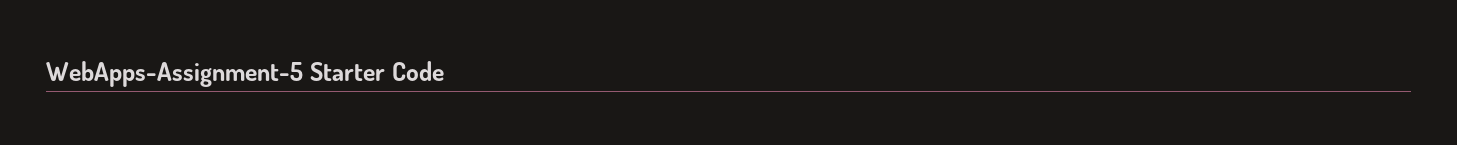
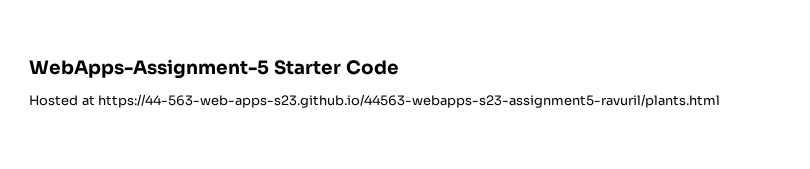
(444, 71) none -> [29,94,721,108] // Hosted at https://44-563-web-apps-s23.github.io/44563-webapps-s23-assignment5-ravuril/plants.html

